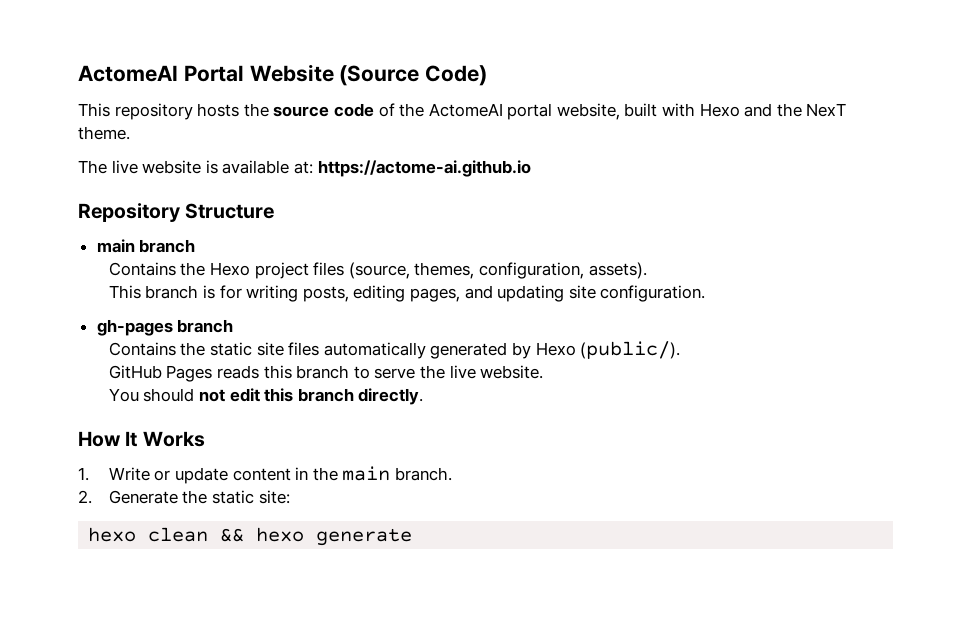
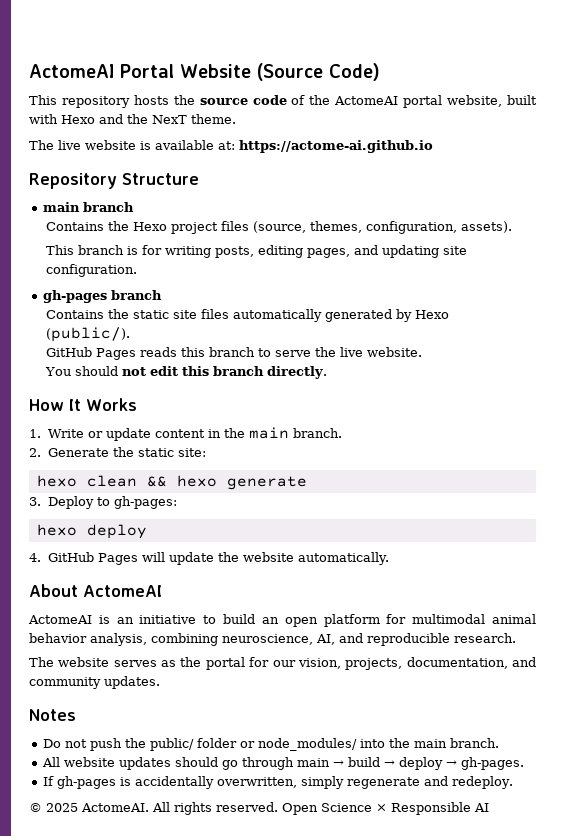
(413, 537) none -> [29,496,177,509] [36,524,147,539] [29,552,390,565] [29,584,162,597] [28,614,536,627] [29,633,516,646] [29,657,537,670] [29,676,160,689] [29,709,76,721] [43,738,500,751] [42,757,525,770] [43,776,514,789] [29,802,489,815] // 3. Deploy to gh-pages: // hexo deploy // 4. GitHub Pages will update the website automatically. // About ActomeAI // ActomeAI is an initiative to build an open platform for multimodal animal behavior analysis, combining neuroscience, AI, and reproducible research. // The website serves as the portal for our vision, projects, documentation, and community updates. // Notes // Do not push the public/ folder or node_modules/ into the main branch. // All website updates should go through main → build → deploy → gh-pages. // If gh-pages is accidentally overwritten, simply regenerate and redeploy. // © 2025 ActomeAI. All rights reserved. Open Science × Responsible AI

